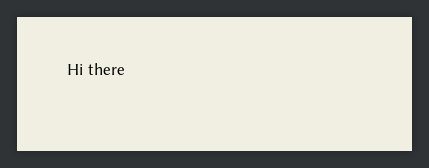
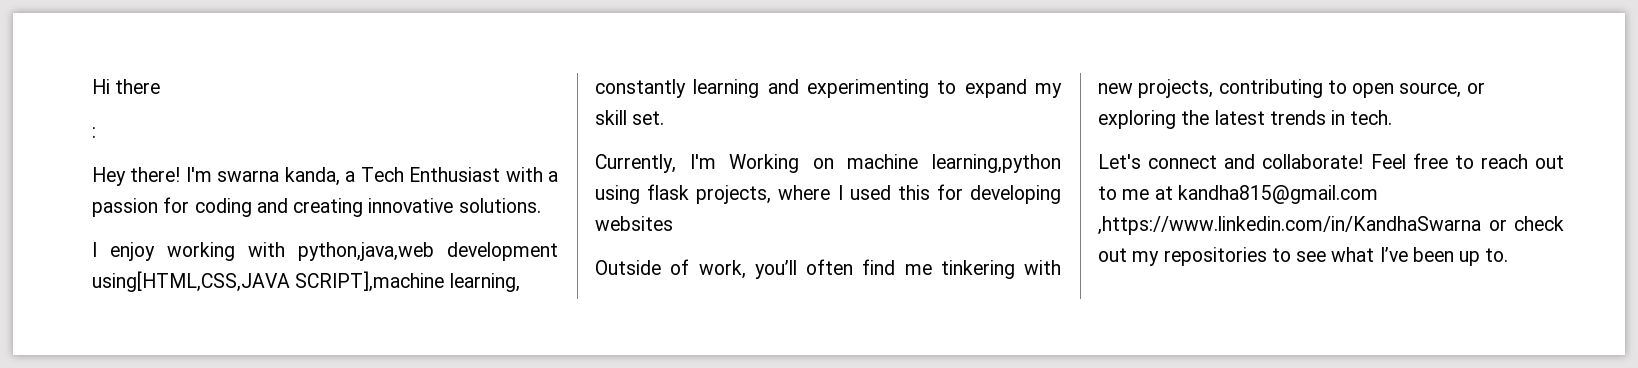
(125, 69) none -> [92,127,96,138] [92,167,558,186] [92,197,541,217] [92,242,558,261] [92,271,520,292] [595,79,1062,98] [595,110,665,125] [595,154,1061,173] [595,184,1061,204] [595,216,673,231] [595,259,1061,279] [1098,79,1485,98] [1098,110,1393,129] [1098,153,1564,169] [1098,185,1378,204] [1098,216,1564,235] [1098,247,1509,266] // : // Hey there! I'm swarna kanda, a Tech Enthusiast with a passion for coding and creating innovative solutions. // I enjoy working with python,java,web development using[HTML,CSS,JAVA SCRIPT],machine learning, constantly learning and experimenting to expand my skill set. // Currently, I'm Working on machine learning,python using flask projects, where I used this for developing websites // Outside of work, you’ll often find me tinkering with new projects, contributing to open source, or exploring the latest trends in tech. // Let's connect and collaborate! Feel free to reach out to me at kandha815@gmail.com ,https://www.linkedin.com/in/KandhaSwarna or check out my repositories to see what I’ve been up to.

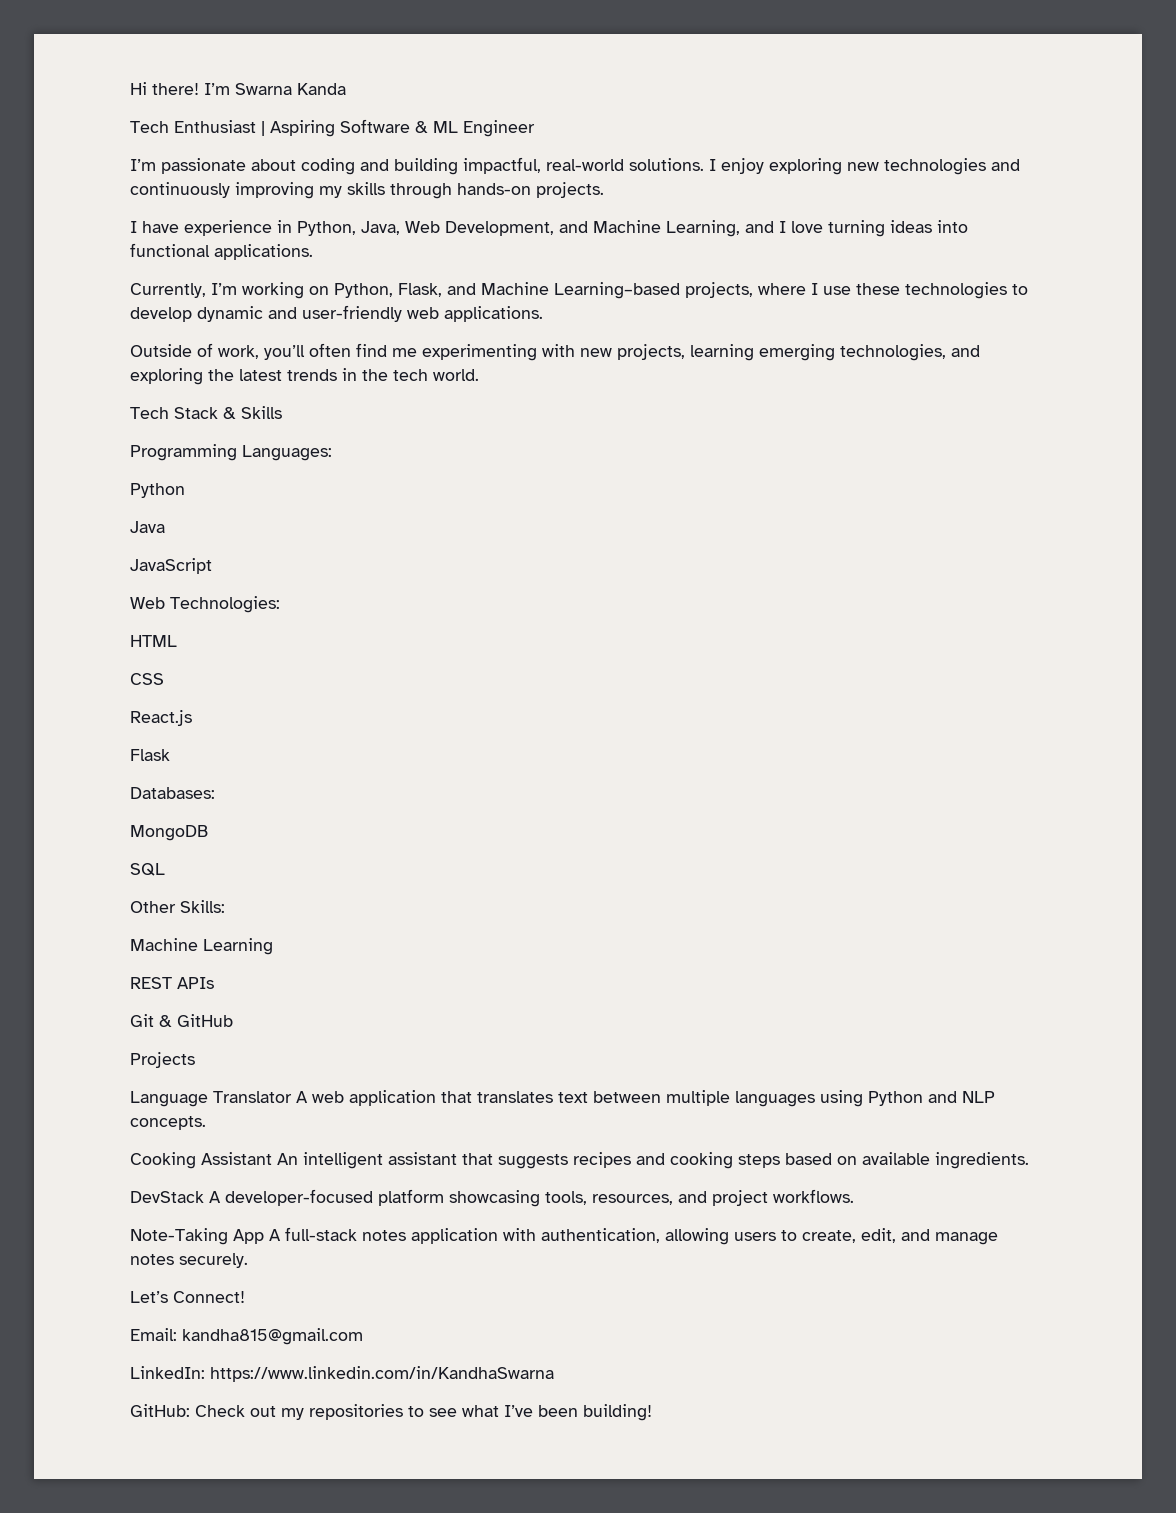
[115,79,161,94] [92,127,96,138] [92,167,558,186] [92,197,541,217] [92,242,558,261] [92,271,520,292] [595,79,1062,98] [595,110,665,125] [595,154,1061,173] [595,184,1061,204] [595,216,673,231] there // : // Hey there! I'm swarna kanda, a Tech Enthusiast with a passion for coding and creating innovative solutions. // I enjoy working with python,java,web development using[HTML,CSS,JAVA SCRIPT],machine learning, constantly learning and experimenting to expand my skill set. // Currently, I'm Working on machine learning,python using flask projects, where I used this for developing websites -> [152,83,346,95] [130,119,535,137] [130,157,1020,175] [130,182,604,199] [130,220,968,237] [130,243,313,260] [130,282,1028,299] [130,305,543,322] there! I’m Swarna Kanda // Tech Enthusiast | Aspiring Software & ML Engineer // I’m passionate about coding and building impactful, real-world solutions. I enjoy exploring new technologies and continuously improving my skills through hands-on projects. // I have experience in Python, Java, Web Development, and Machine Learning, and I love turning ideas into functional applications. // Currently, I’m working on Python, Flask, and Machine Learning–based projects, where I use these technologies to develop dynamic and user-friendly web applications.
[940,260,1015,279] tinkering -> [422,344,537,361] experimenting
[1218,79,1485,98] contributing to open source, or -> [690,344,980,361] learning emerging technologies, and
[1350,110,1393,125] [1098,153,1564,169] [1098,185,1378,204] [1098,216,1564,235] tech. // Let's connect and collaborate! Feel free to reach out to me at kandha815@gmail.com ,https://www.linkedin.com/in/KandhaSwarna or check -> [362,369,479,381] [130,406,282,419] [130,444,332,461] [130,483,185,498] [130,521,165,533] [130,558,212,574] [130,596,280,613] [130,635,177,647] [130,673,164,685] [130,710,192,726] [130,749,170,761] [130,787,215,799] [130,825,208,841] [130,863,165,876] [130,900,225,913] [130,938,273,955] [130,977,214,989] [130,1014,233,1027] [130,1052,195,1068] [130,1090,995,1107] [130,1116,206,1130] [130,1152,1029,1169] [130,1189,854,1207] [130,1227,998,1245] [130,1253,248,1268] [130,1291,245,1303] [130,1328,363,1345] [130,1366,554,1382] [130,1404,245,1417] the tech world. // Tech Stack & Skills // Programming Languages: // Python // Java // JavaScript // Web Technologies: // HTML // CSS // React.js // Flask // Databases: // MongoDB // SQL // Other Skills: // Machine Learning // REST APIs // Git & GitHub // Projects // Language Translator A web application that translates text between multiple languages using Python and NLP concepts. // Cooking Assistant An intelligent assistant that suggests recipes and cooking steps based on available ingredients. // DevStack A developer-focused platform showcasing tools, resources, and project workflows. // Note-Taking App A full-stack notes application with authentication, allowing users to create, edit, and manage notes securely. // Let’s Connect! // Email: kandha815@gmail.com // LinkedIn: https://www.linkedin.com/in/KandhaSwarna // GitHub: Check
[1459,248,1509,266] up to. -> [583,1404,652,1421] building!

